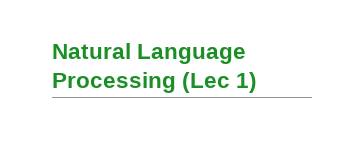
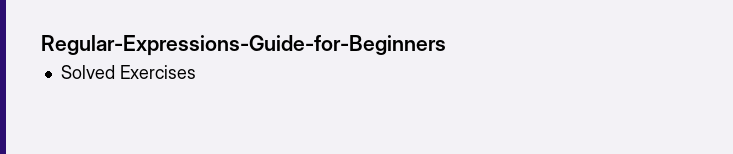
[52,43,247,64] [52,72,258,93] Natural Language Processing (Lec 1) -> [41,35,446,56] [60,65,196,79] Regular-Expressions-Guide-for-Beginners // Solved Exercises

